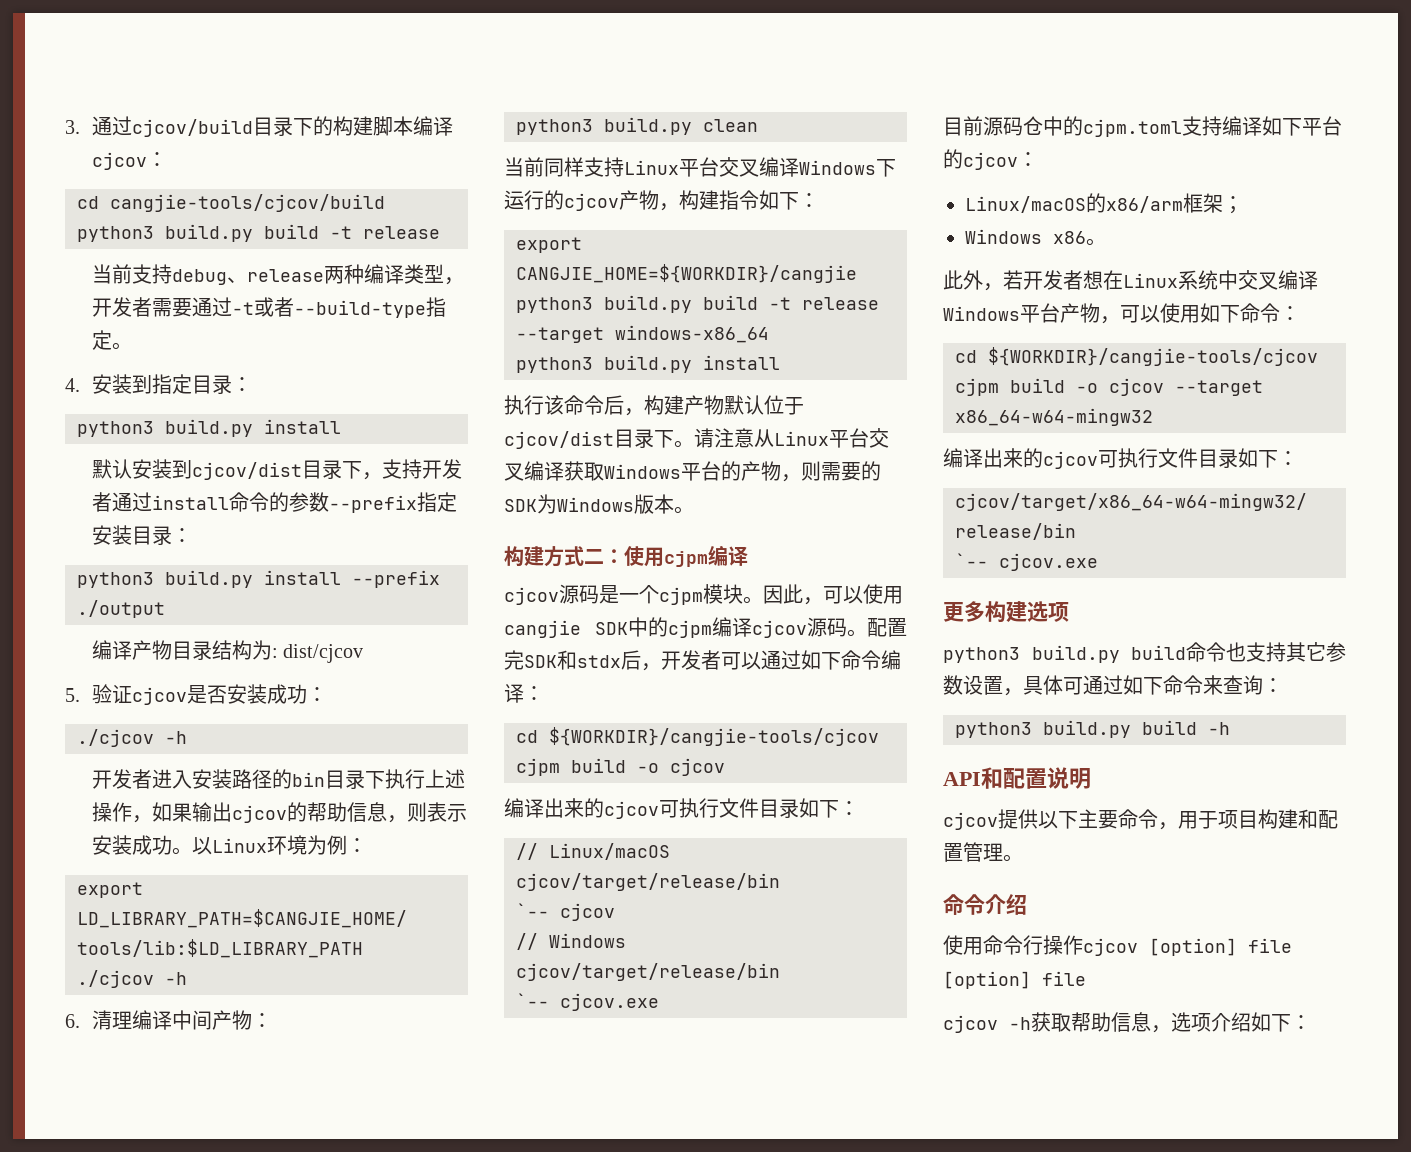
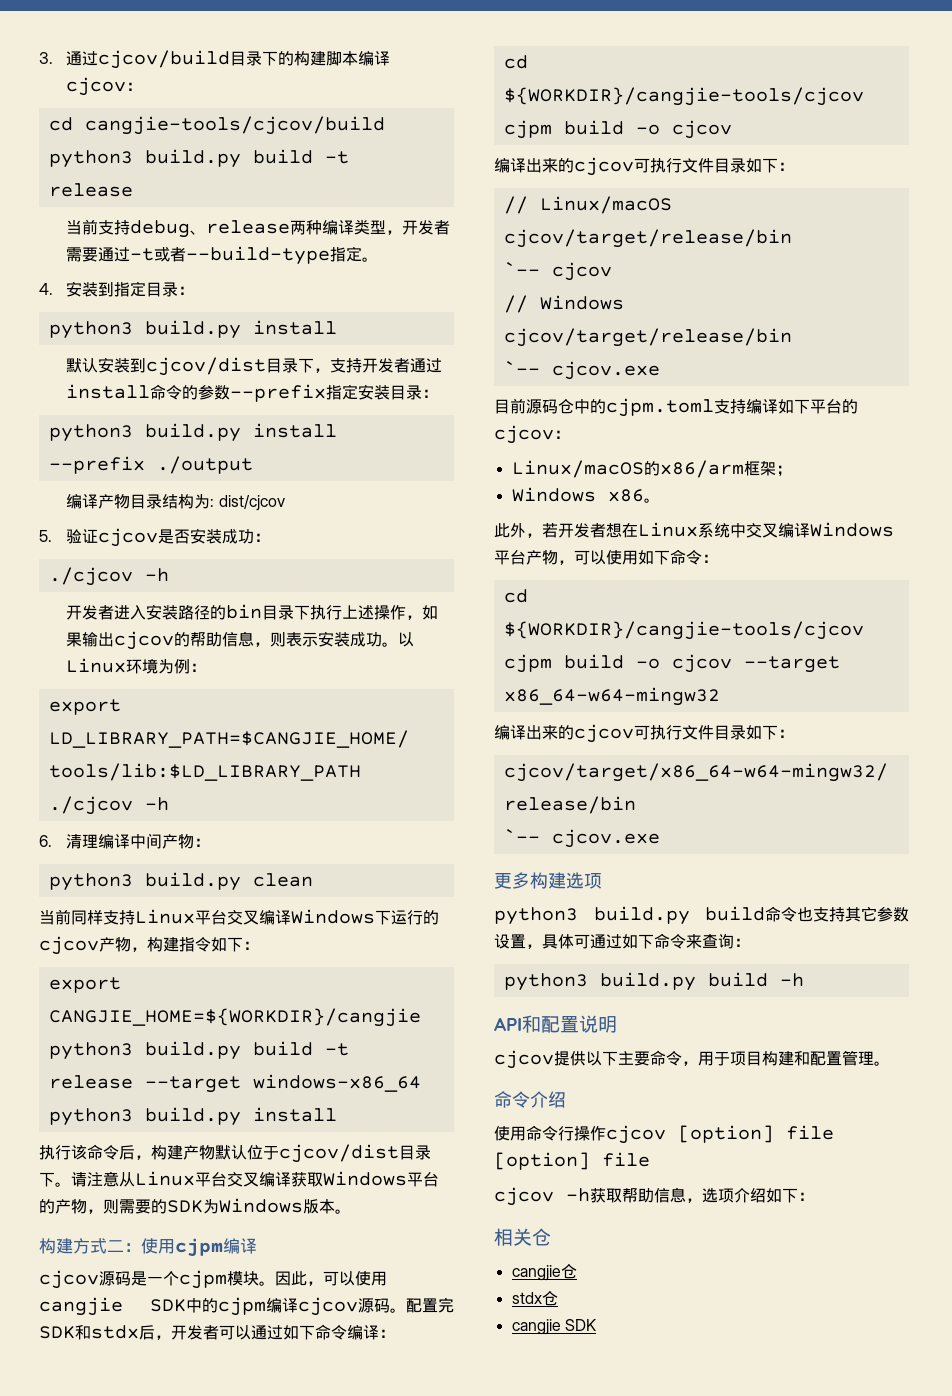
(1311, 1022) none -> [494,1228,551,1246] [511,1264,577,1281] [511,1291,558,1306] [511,1319,596,1335] // 相关仓 // cangjie仓 // stdx仓 // cangjie SDK

